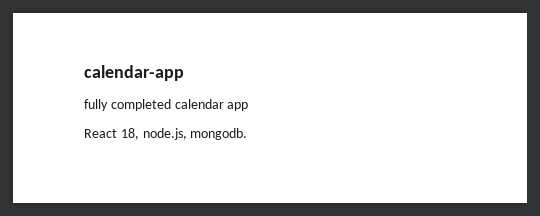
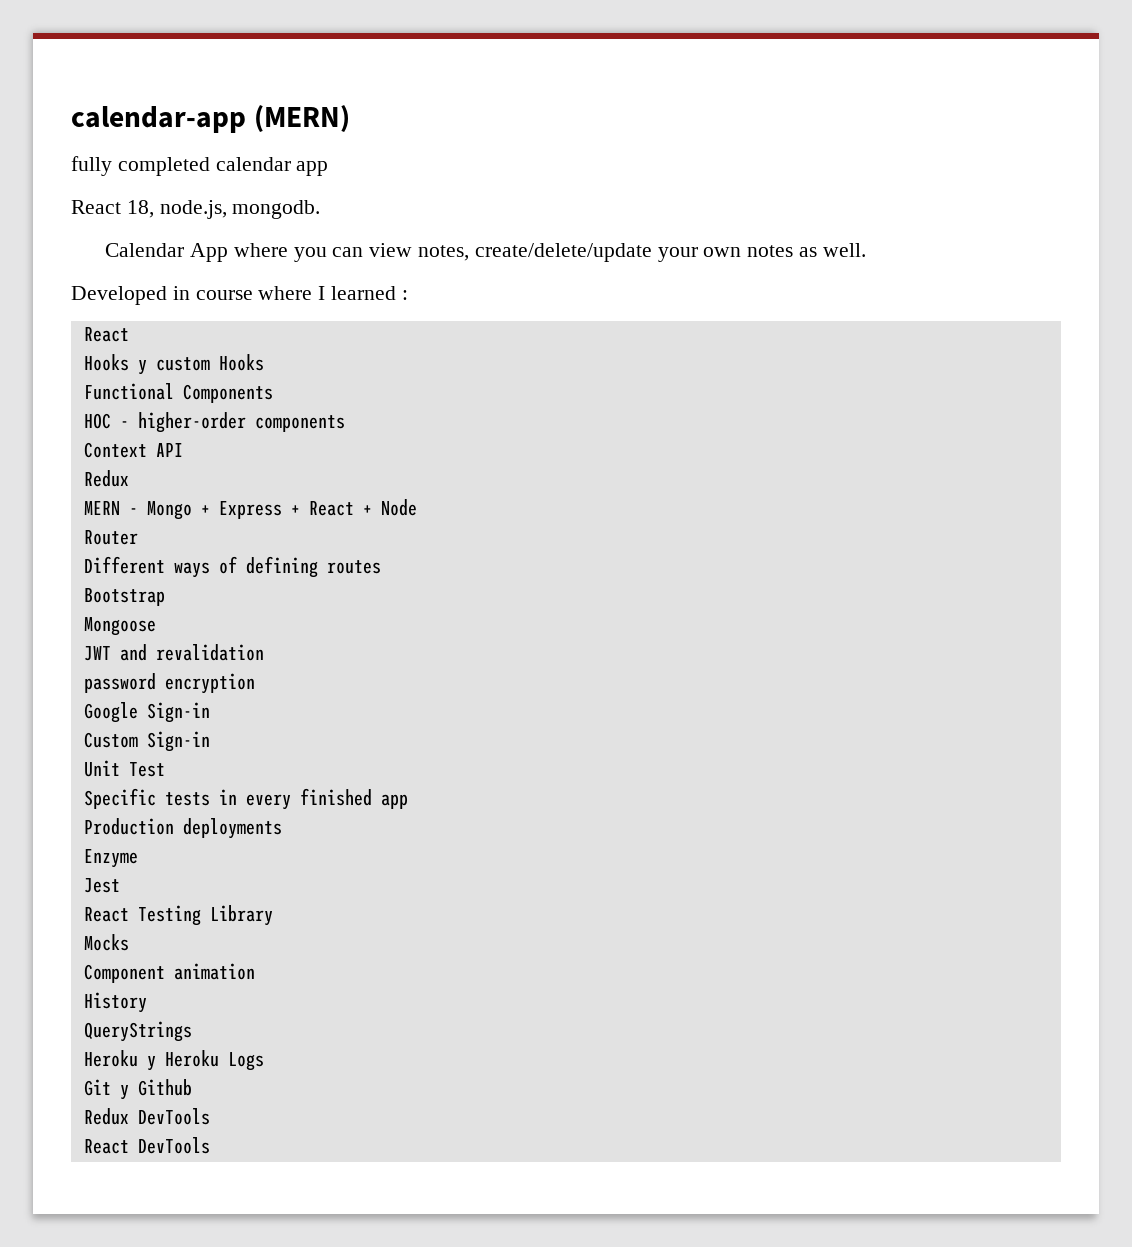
(184, 73) none -> [253,105,350,132] (MERN)
(248, 134) none -> [105,243,866,262] [71,286,408,305] [83,327,129,342] [83,354,264,375] [83,383,273,403] [83,412,345,433] [83,442,183,458] [83,470,129,487] [83,499,417,520] [83,530,138,545] [83,556,381,578] [83,588,165,606] [83,617,156,636] [83,644,264,661] [83,673,255,694] [83,702,210,723] [83,731,210,752] [83,760,165,777] [83,788,408,810] [83,818,282,839] [83,849,138,868] [83,878,120,893] [83,905,273,926] [83,934,129,951] [83,963,255,983] [83,992,147,1013] [83,1021,192,1042] [83,1050,264,1071] [83,1079,192,1100] [83,1108,210,1125] [83,1137,210,1154] // Calendar App where you can view notes, create/delete/update your own notes as well. // Developed in course where I learned : // React // Hooks y custom Hooks // Functional Components // HOC - higher-order components // Context API // Redux // MERN - Mongo + Express + React + Node // Router // Different ways of defining routes // Bootstrap // Mongoose // JWT and revalidation // password encryption // Google Sign-in // Custom Sign-in // Unit Test // Specific tests in every finished app // Production deployments // Enzyme // Jest // React Testing Library // Mocks // Component animation // History // QueryStrings // Heroku y Heroku Logs // Git y Github // Redux DevTools // React DevTools

